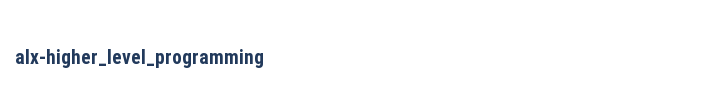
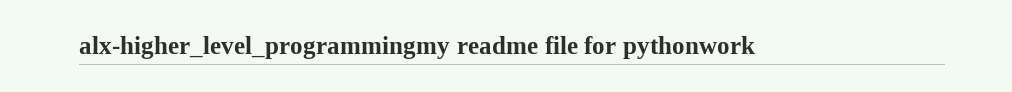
[15,49,264,68] alx-higher_level_programming -> [79,36,755,59] alx-higher_level_programmingmy readme file for pythonwork

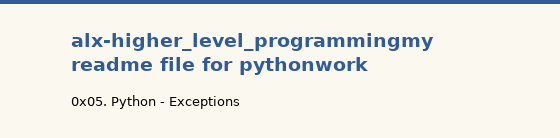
(755, 47) none -> [71,95,240,109] // 0x05. Python - Exceptions

